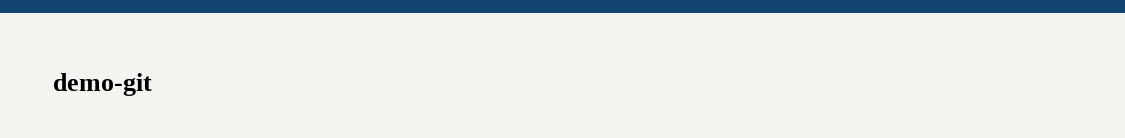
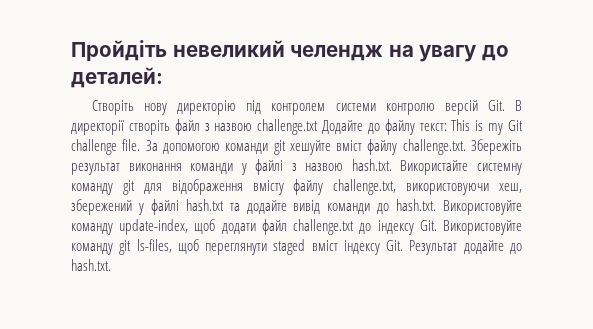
[53,73,152,96] demo-git -> [71,40,509,62] [71,67,163,88] [91,100,522,115] [71,119,524,135] [71,139,522,155] [71,159,522,175] [71,179,522,195] [71,199,522,215] [71,219,522,235] [71,239,522,255] [71,259,111,271] Пройдіть невеликий челендж на увагу до деталей: // Створіть нову директорію під контролем системи контролю версій Git. В директорії створіть файл з назвою challenge.txt Додайте до файлу текст: This is my Git challenge file. За допомогою команди git хешуйте вміст файлу challenge.txt. Збережіть результат виконання команди у файлі з назвою hash.txt. Використайте системну команду git для відображення вмісту файлу challenge.txt, використовуючи хеш, збережений у файлі hash.txt та додайте вивід команди до hash.txt. Використовуйте команду update-index, щоб додати файл challenge.txt до індексу Git. Використовуйте команду git ls-files, щоб переглянути staged вміст індексу Git. Результат додайте до hash.txt.

